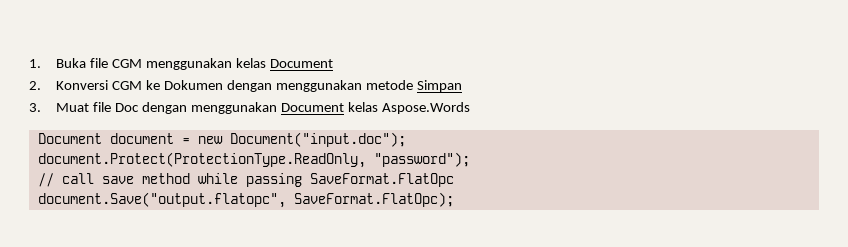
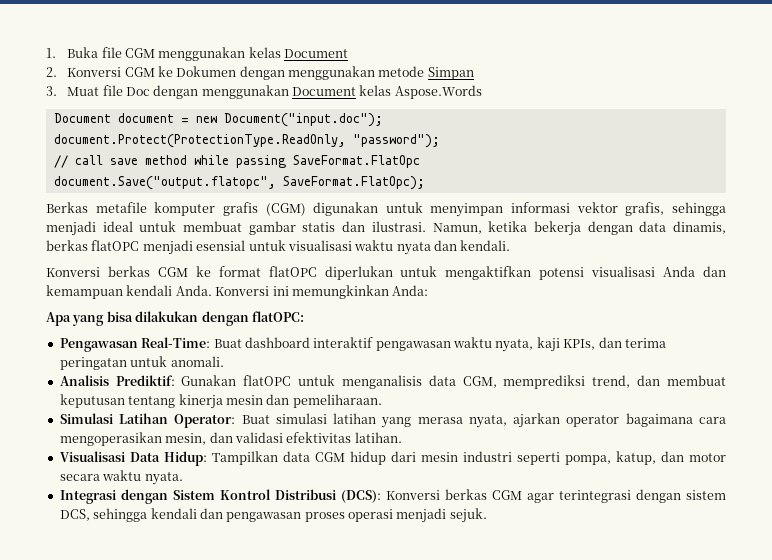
(454, 199) none -> [46,202,726,217] [46,221,727,236] [46,240,511,255] [46,266,726,280] [46,285,429,299] [46,311,304,326] [59,337,666,352] [59,356,224,370] [59,375,726,389] [59,394,382,409] [59,413,727,428] [59,432,402,446] [59,451,726,466] [59,470,183,485] [59,489,726,504] [59,508,487,523] // Berkas metafile komputer grafis (CGM) digunakan untuk menyimpan informasi vektor grafis, sehingga menjadi ideal untuk membuat gambar statis dan ilustrasi. Namun, ketika bekerja dengan data dinamis, berkas flatOPC menjadi esensial untuk visualisasi waktu nyata dan kendali. // Konversi berkas CGM ke format flatOPC diperlukan untuk mengaktifkan potensi visualisasi Anda dan kemampuan kendali Anda. Konversi ini memungkinkan Anda: // Apa yang bisa dilakukan dengan flatOPC: // Pengawasan Real-Time: Buat dashboard interaktif pengawasan waktu nyata, kaji KPIs, dan terima peringatan untuk anomali. // Analisis Prediktif: Gunakan flatOPC untuk menganalisis data CGM, memprediksi trend, dan membuat keputusan tentang kinerja mesin dan pemeliharaan. // Simulasi Latihan Operator: Buat simulasi latihan yang merasa nyata, ajarkan operator bagaimana cara mengoperasikan mesin, dan validasi efektivitas latihan. // Visualisasi Data Hidup: Tampilkan data CGM hidup dari mesin industri seperti pompa, katup, dan motor secara waktu nyata. // Integrasi dengan Sistem Kontrol Distribusi (DCS): Konversi berkas CGM agar terintegrasi dengan sistem DCS, sehingga kendali dan pengawasan proses operasi menjadi sejuk.

